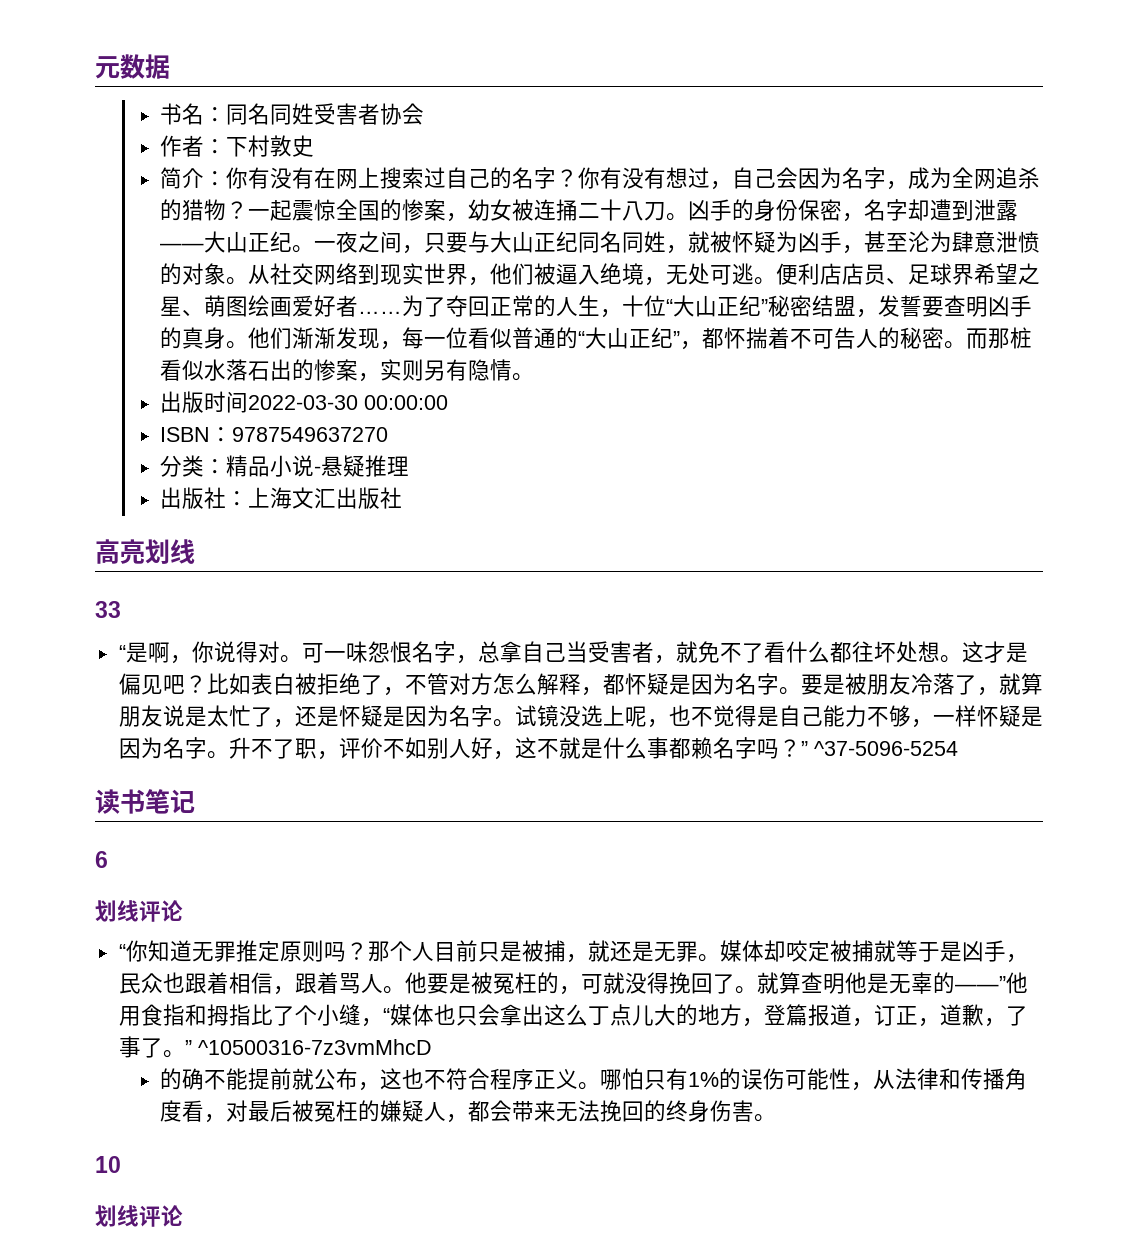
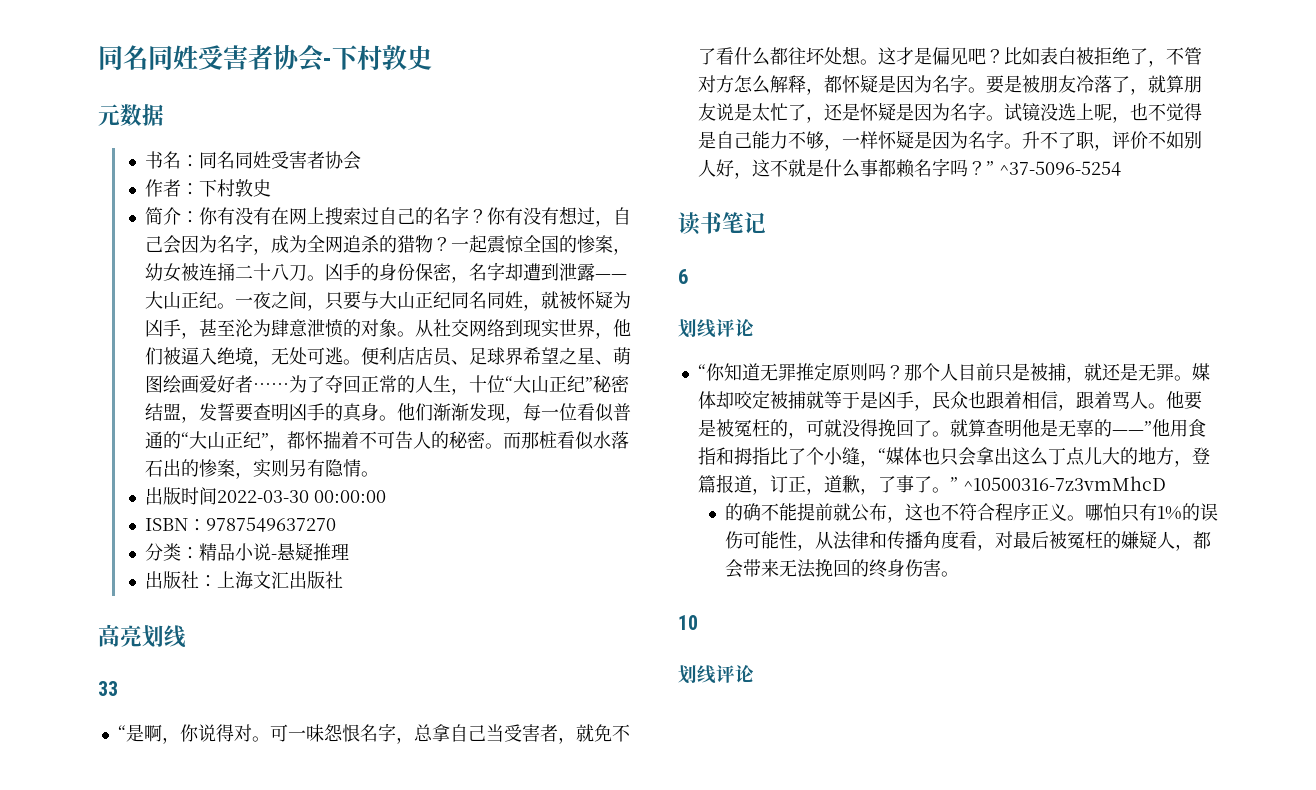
(95, 67) none -> [98,45,432,72] 同名同姓受害者协会-下村敦史 //

